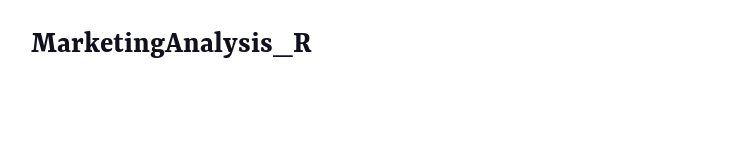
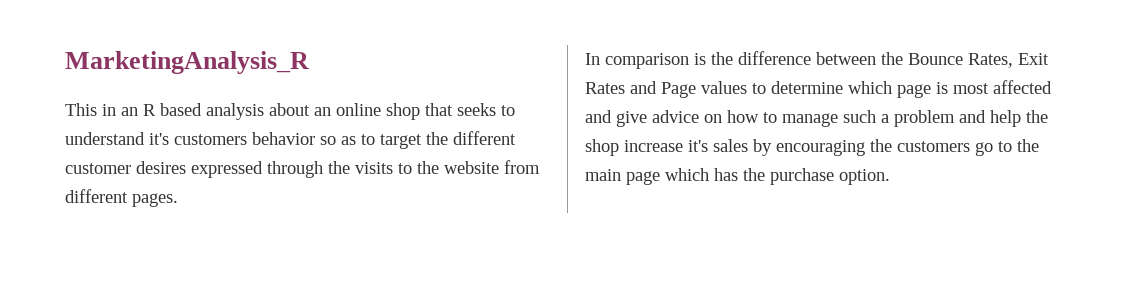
(312, 44) none -> [65,103,515,120] [65,131,516,149] [65,160,540,178] [65,189,178,207] [585,51,1049,69] [585,80,1052,98] [585,110,1048,127] [585,139,1039,156] [585,168,890,185] // This in an R based analysis about an online shop that seeks to understand it's customers behavior so as to target the different customer desires expressed through the visits to the website from different pages. // In comparison is the difference between the Bounce Rates, Exit Rates and Page values to determine which page is most affected and give advice on how to manage such a problem and help the shop increase it's sales by encouraging the customers go to the main page which has the purchase option.

